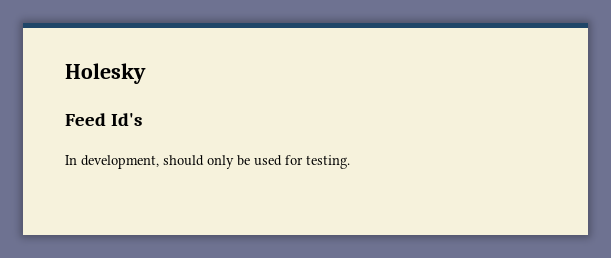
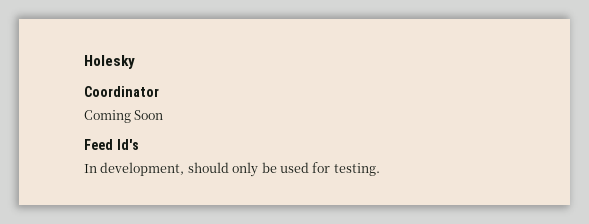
(146, 73) none -> [84,86,159,97] [84,110,164,123] // Coordinator // Coming Soon

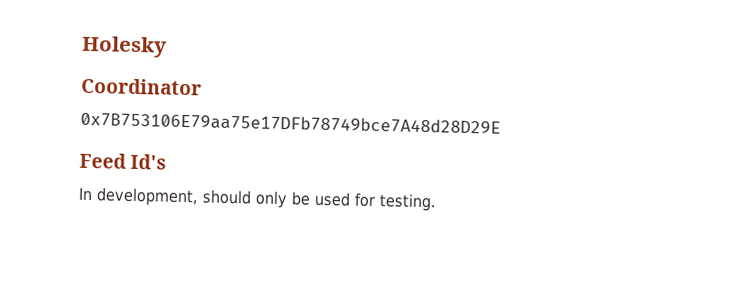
[84,110,164,123] Coming Soon -> [80,111,501,135] 0x7B753106E79aa75e17DFb78749bce7A48d28D29E

